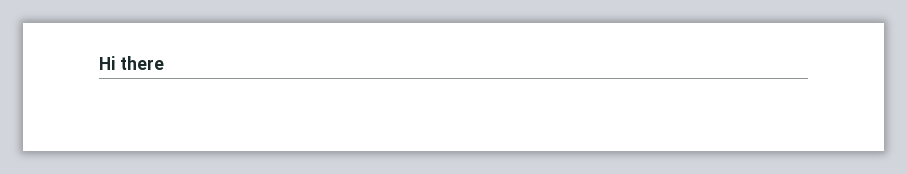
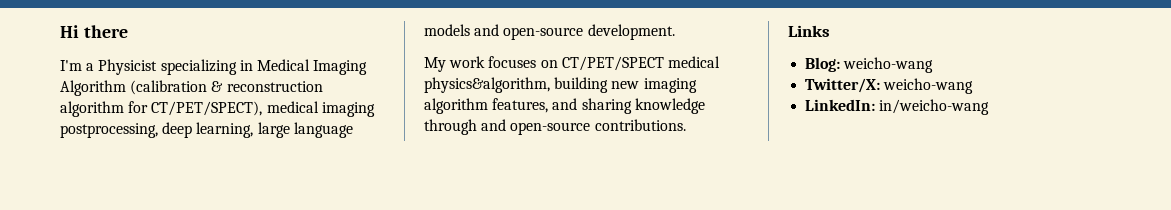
(164, 63) none -> [60,59,368,75] [60,80,323,96] [60,101,375,117] [60,122,353,138] [424,24,675,40] [424,56,720,72] [424,77,697,93] [424,98,705,114] [424,119,686,135] [788,25,830,37] [805,57,934,73] [805,78,974,94] [805,99,990,115] // I'm a Physicist specializing in Medical Imaging Algorithm (calibration & reconstruction algorithm for CT/PET/SPECT), medical imaging postprocessing, deep learning, large language models and open-source development. // My work focuses on CT/PET/SPECT medical physics&algorithm, building new imaging algorithm features, and sharing knowledge through and open-source contributions. // Links // Blog: weicho-wang // Twitter/X: weicho-wang // LinkedIn: in/weicho-wang

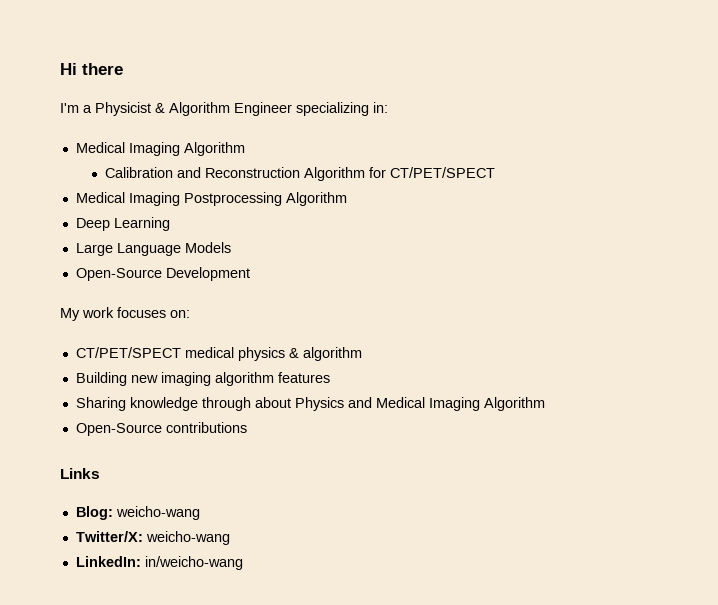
[160,59,368,75] [60,80,323,96] [60,101,375,117] [60,122,353,138] [424,24,675,40] specializing in Medical Imaging Algorithm (calibration & reconstruction algorithm for CT/PET/SPECT), medical imaging postprocessing, deep learning, large language models and open-source development. -> [155,102,388,116] [75,142,245,156] [104,167,495,181] [75,192,347,206] [75,217,170,231] [75,242,231,256] [75,267,250,281] & Algorithm Engineer specializing in: // Medical Imaging Algorithm // Calibration and Reconstruction Algorithm for CT/PET/SPECT // Medical Imaging Postprocessing Algorithm // Deep Learning // Large Language Models // Open-Source Development
[540,60,558,68] on -> [170,310,190,318] on: //
[424,77,697,93] [424,98,705,114] [424,119,686,135] physics&algorithm, building new imaging algorithm features, and sharing knowledge through and open-source contributions. -> [237,347,362,361] [75,372,330,386] [75,397,545,411] [75,422,247,436] physics & algorithm // Building new imaging algorithm features // Sharing knowledge through about Physics and Medical Imaging Algorithm // Open-Source contributions

